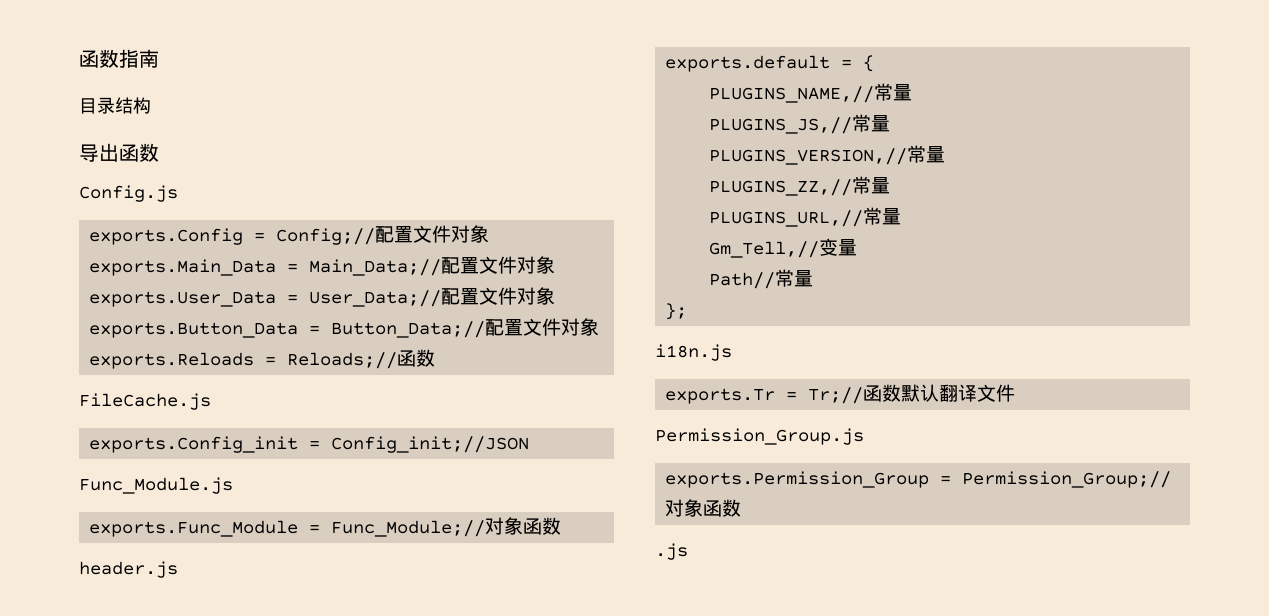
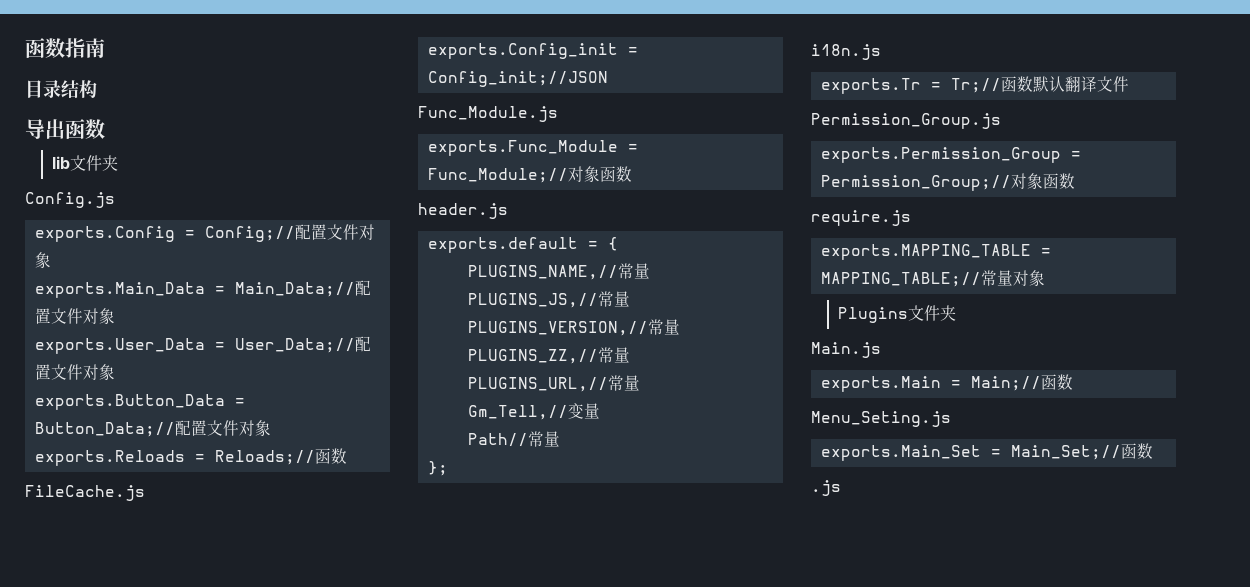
(159, 152) none -> [52,155,119,171] // lib文件夹
(741, 508) none -> [811,210,911,226] [820,244,1051,260] [820,270,1045,287] [838,305,957,323] [811,342,881,358] [820,374,1073,392] [811,411,951,427] [820,443,1153,461] // require.js // exports.MAPPING_TABLE = MAPPING_TABLE;//常量对象 // Plugins文件夹 // Main.js // exports.Main = Main;//函数 // Menu_Seting.js // exports.Main_Set = Main_Set;//函数

